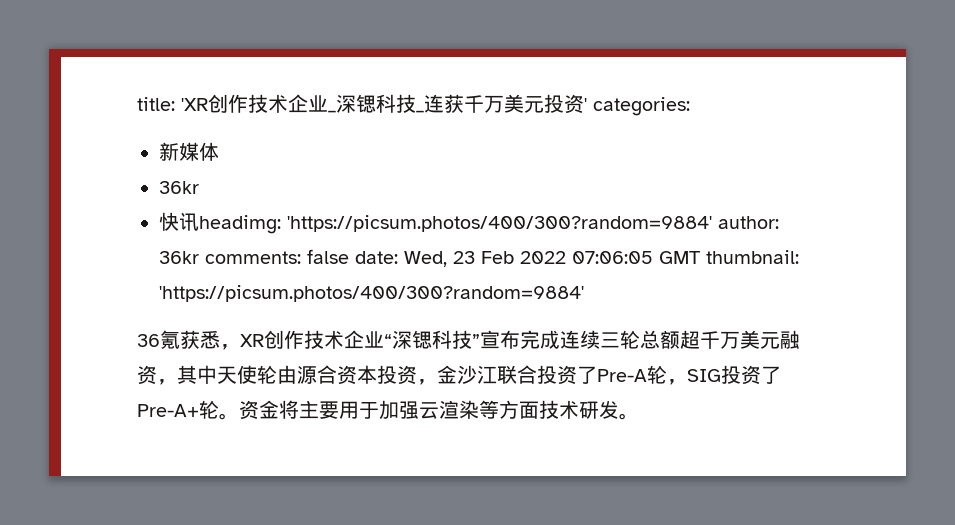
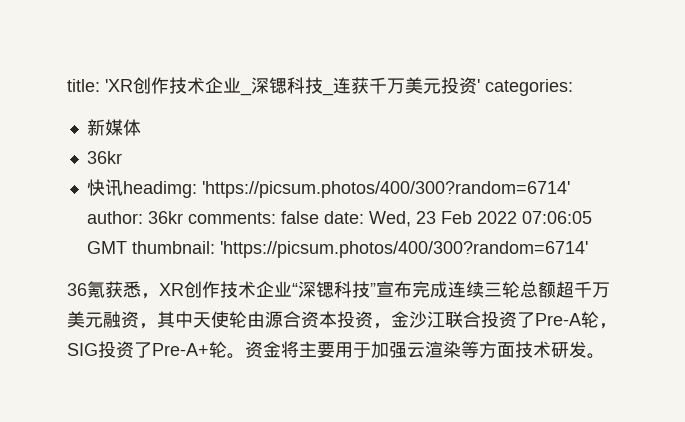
[287,215,712,232] 'https://picsum.photos/400/300?random=9884' -> [201,181,570,198] 'https://picsum.photos/400/300?random=6714'
[159,285,584,302] 'https://picsum.photos/400/300?random=9884' -> [219,241,588,258] 'https://picsum.photos/400/300?random=6714'

